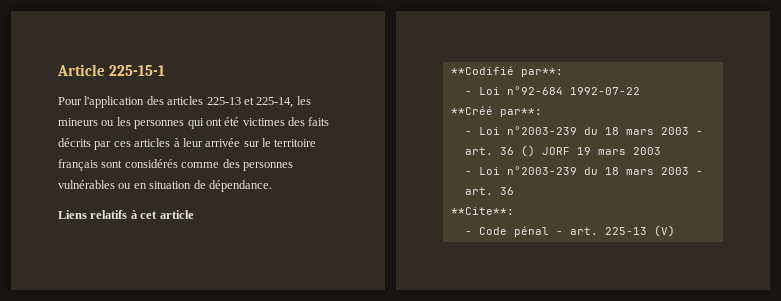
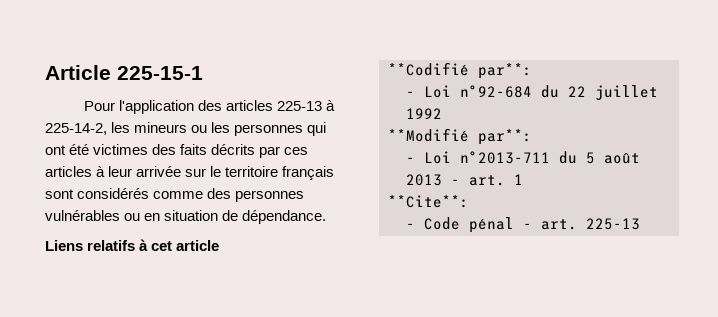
[243,97,294,108] et 225-14, -> [326,100,336,111] [45,123,107,135] à 225-14-2,
[569,87,640,95] [450,106,542,117] [464,126,703,135] [464,145,661,157] [464,166,703,175] [464,187,514,195] 1992-07-22 // **Créé par**: // - Loi n°2003-239 du 18 mars 2003 - art. 36 () JORF 19 mars 2003 // - Loi n°2003-239 du 18 mars 2003 - art. 36 -> [541,85,658,100] [406,108,442,119] [388,128,532,145] [406,151,640,164] [406,174,523,186] du 22 juillet 1992 // **Modifié par**: // - Loi n°2013-711 du 5 août 2013 - art. 1
[653,225,675,237] (V) -> (640, 224) none

